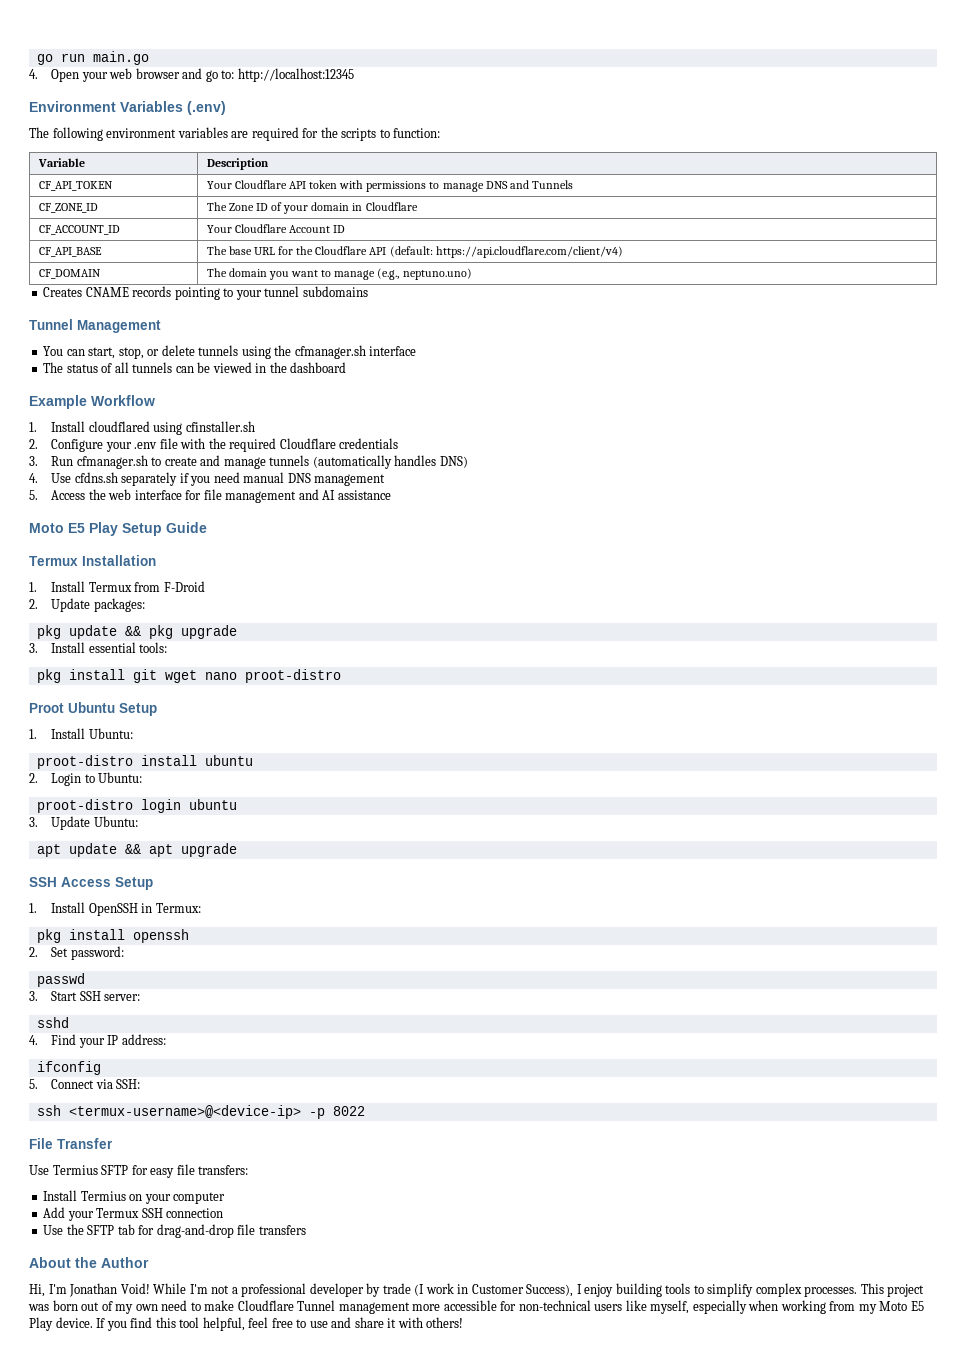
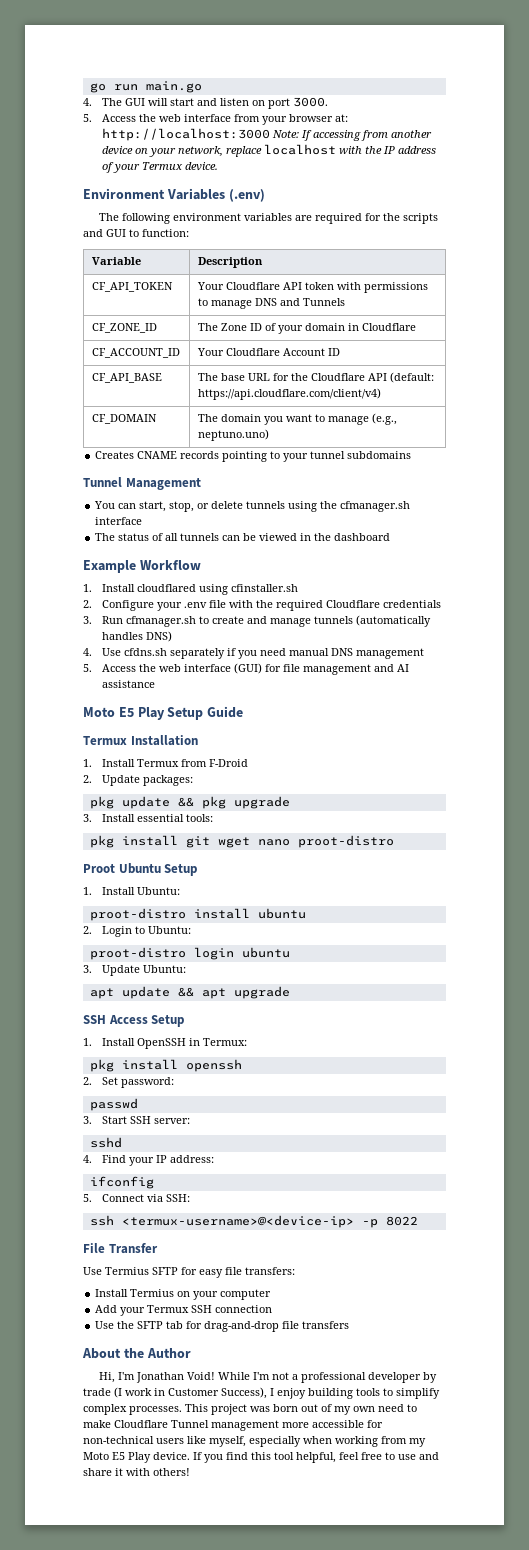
[51,68,354,82] Open your web browser and go to: http://localhost:12345 -> [102,97,329,109] [83,114,349,125] [102,128,433,141] [102,144,437,157] [102,162,219,173] The GUI will start and listen on port 3000. // 5. Access the web interface from your browser at: http://localhost:3000 Note: If accessing from another device on your network, replace localhost with the IP address of your Termux device.
(377, 134) none -> [83,229,126,237] and GUI
(182, 495) none -> [234,663,263,674] (GUI)

